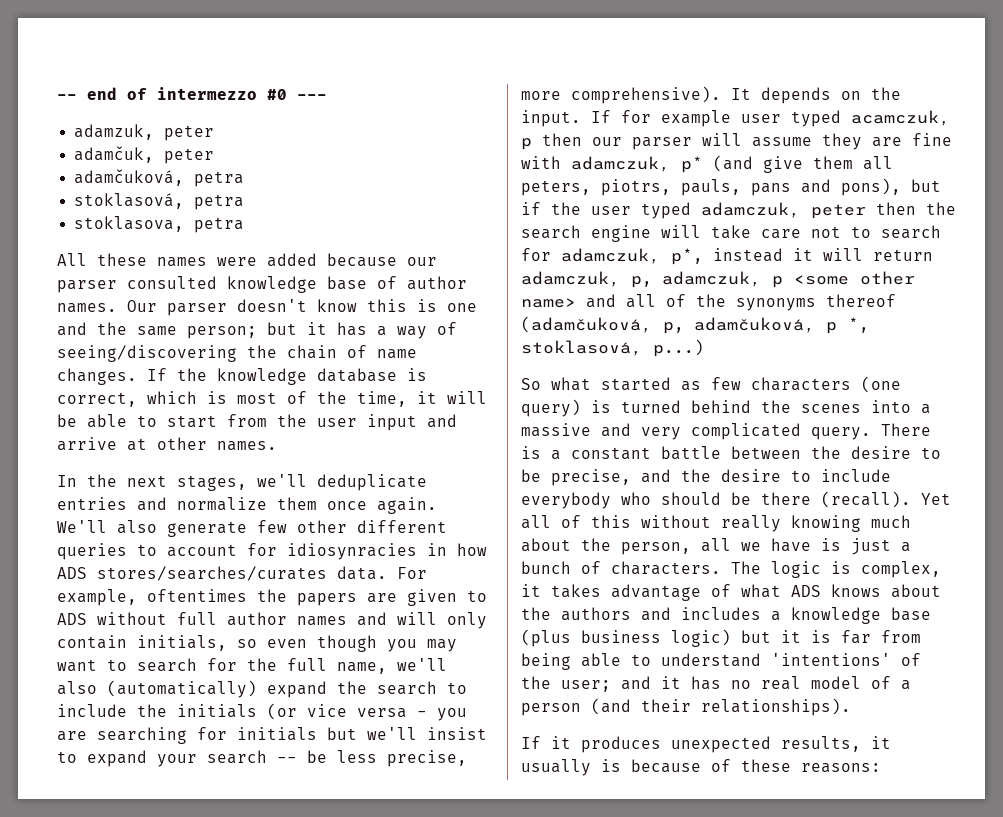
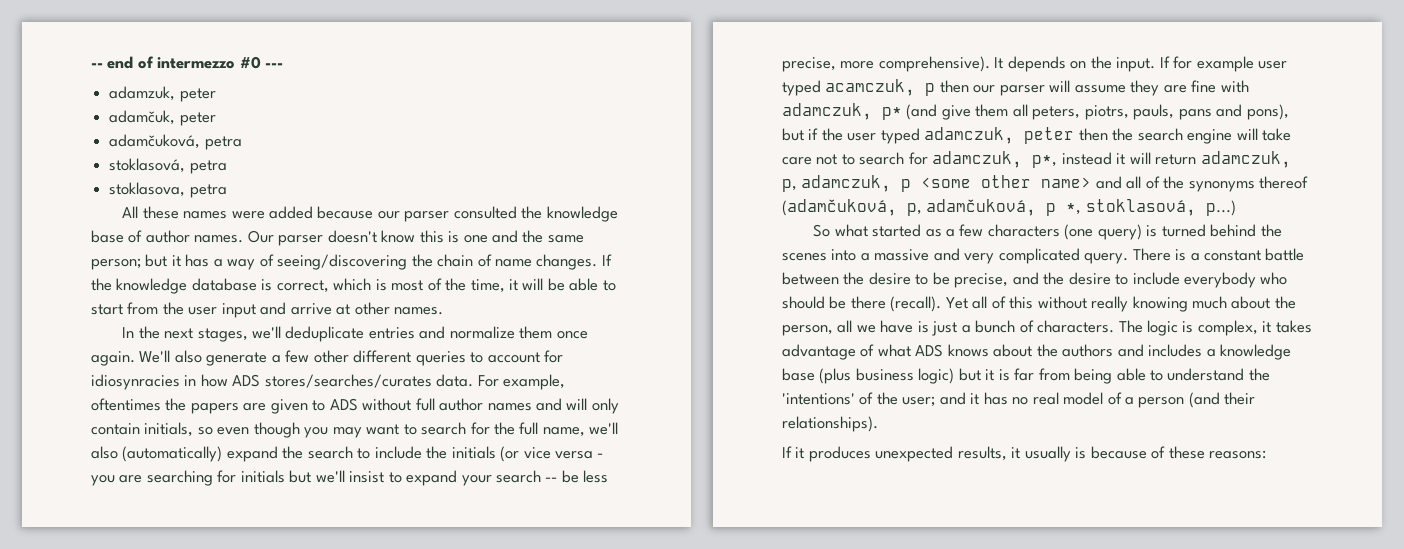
(217, 282) none -> [521,206,543,219] the
(247, 529) none -> [271,355,281,363] a
(701, 386) none -> [945,229,955,237] a
(761, 660) none -> [1248,368,1270,381] the

